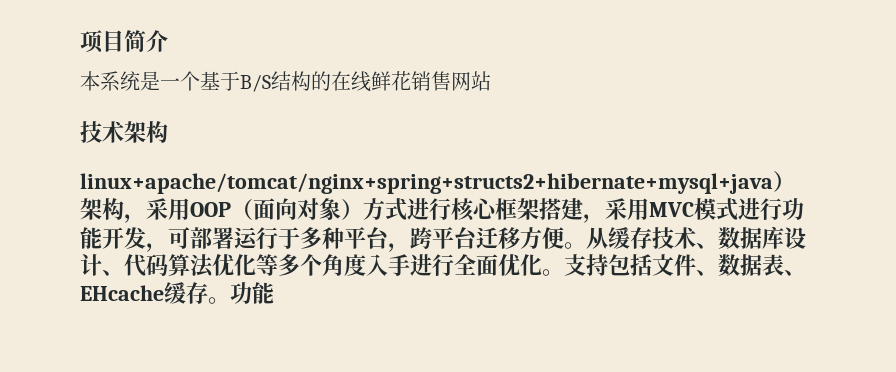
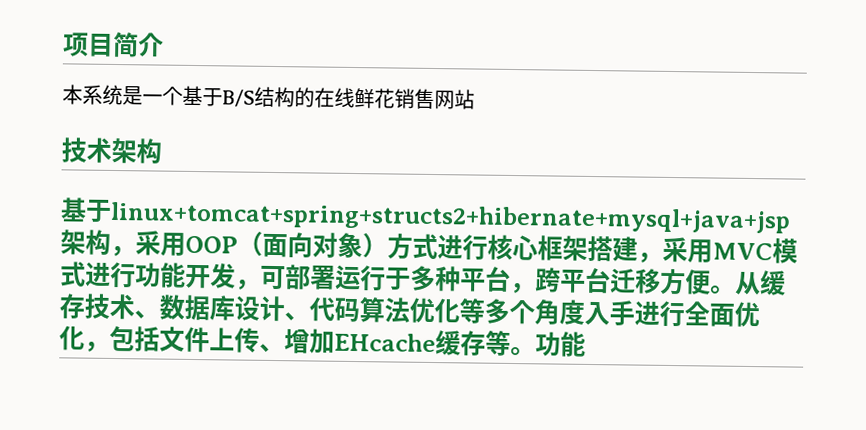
[80,171,795,194] linux+apache/tomcat/nginx+spring+structs2+hibernate+mysql+java） -> [60,197,791,234] 基于linux+tomcat+spring+structs2+hibernate+mysql+java+jsp
[542,254,608,276] 。支持 -> [84,341,110,352] ，
[696,254,806,276] 、数据表、 -> [209,327,335,354] 上传、增加
(208, 293) none -> [485,330,511,356] 等

